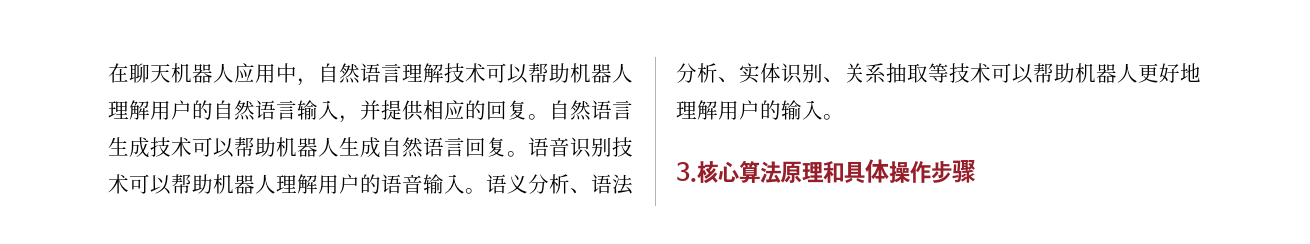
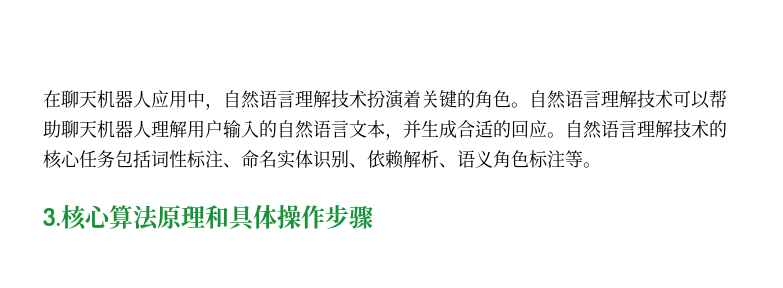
[486,63,633,84] [108,100,192,120] 可以帮助机器人理解用户 -> [367,90,727,109] [43,120,259,138] 扮演着关键的角色。自然语言理解技术可以帮助聊天机器人理解用户输入
[297,100,633,123] [108,137,633,158] [108,174,633,195] [676,63,1201,84] [676,100,823,120] 输入，并提供相应的回复。自然语言生成技术可以帮助机器人生成自然语言回复。语音识别技术可以帮助机器人理解用户的语音输入。语义分析、语法分析、实体识别、关系抽取等技术可以帮助机器人更好地理解用户的输入 -> [349,120,727,140] [43,150,583,169] 文本，并生成合适的回应。自然语言理解技术的核心任务包括词性标注、命名实体识别、依赖解析、语义角色标注等

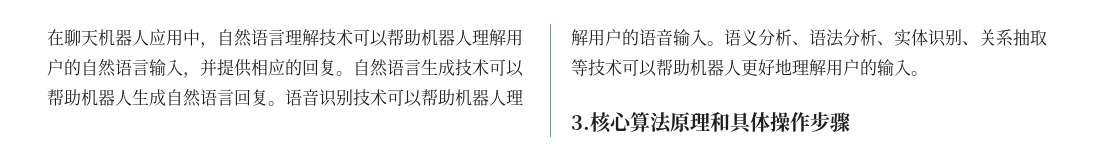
[367,90,727,109] [43,120,259,138] 扮演着关键的角色。自然语言理解技术可以帮助聊天机器人理解用户输入 -> [353,29,523,47] [47,59,64,76] 可以帮助机器人理解用户
[349,120,727,140] [43,150,583,169] 文本，并生成合适的回应。自然语言理解技术的核心任务包括词性标注、命名实体识别、依赖解析、语义角色标注等 -> [149,59,524,78] [47,89,523,107] [571,29,1047,47] [571,59,911,77] 输入，并提供相应的回复。自然语言生成技术可以帮助机器人生成自然语言回复。语音识别技术可以帮助机器人理解用户的语音输入。语义分析、语法分析、实体识别、关系抽取等技术可以帮助机器人更好地理解用户的输入

